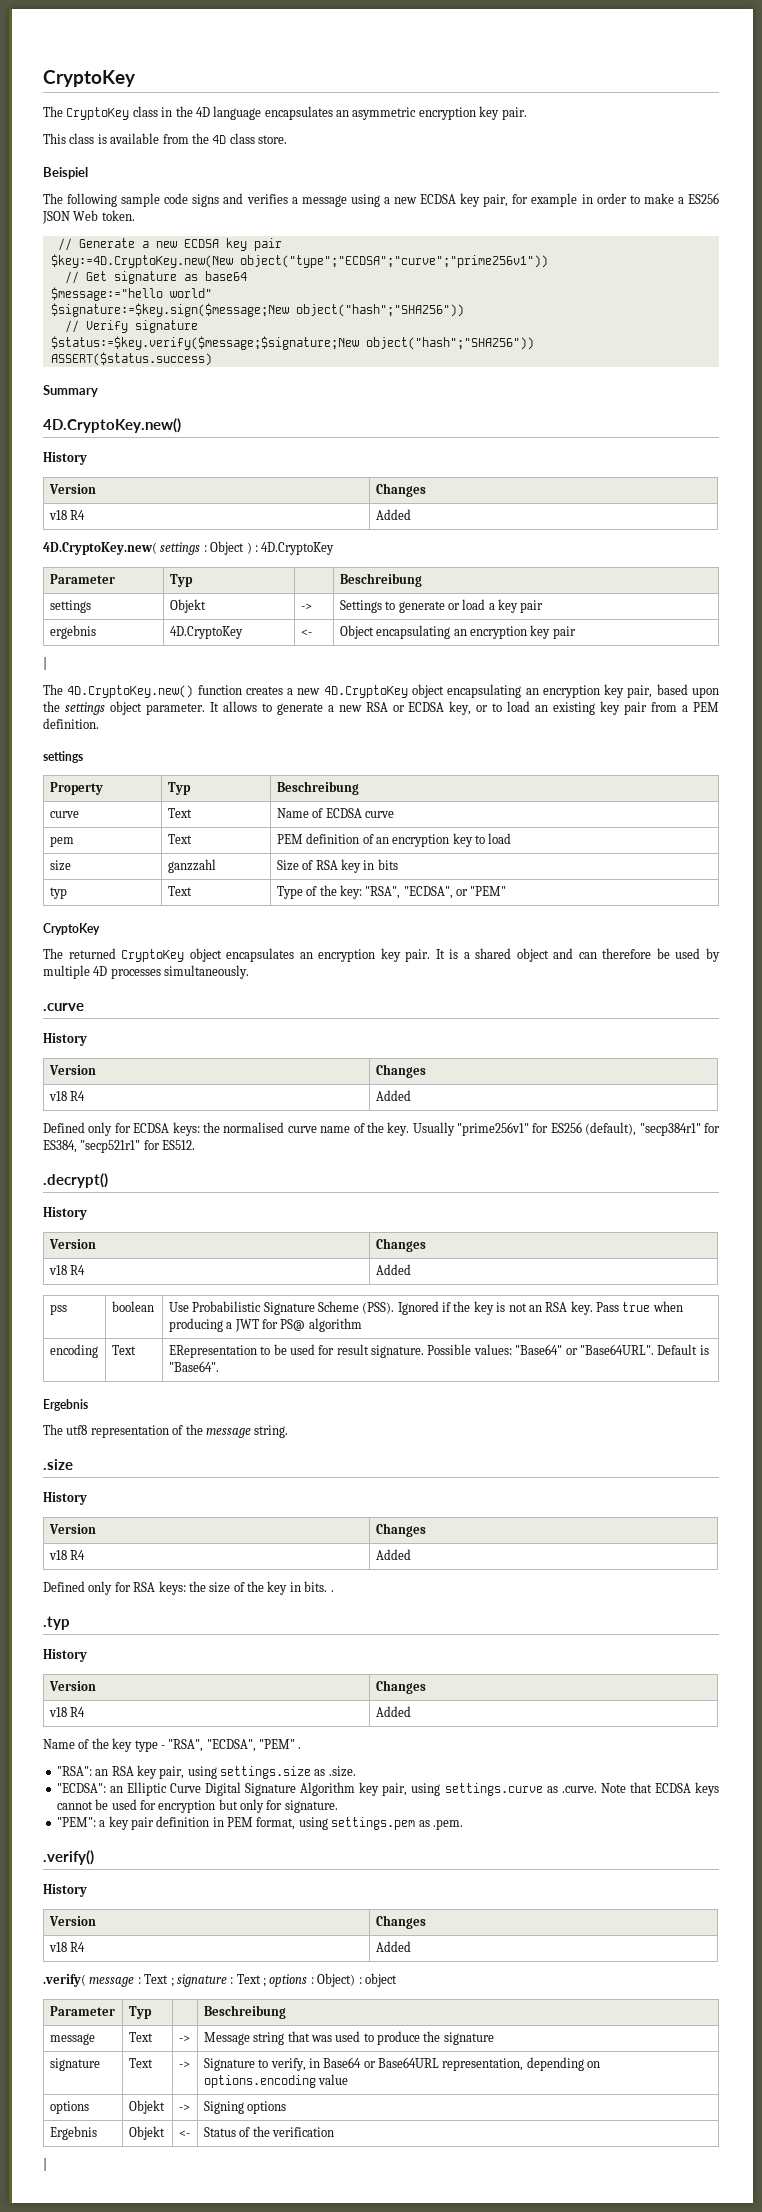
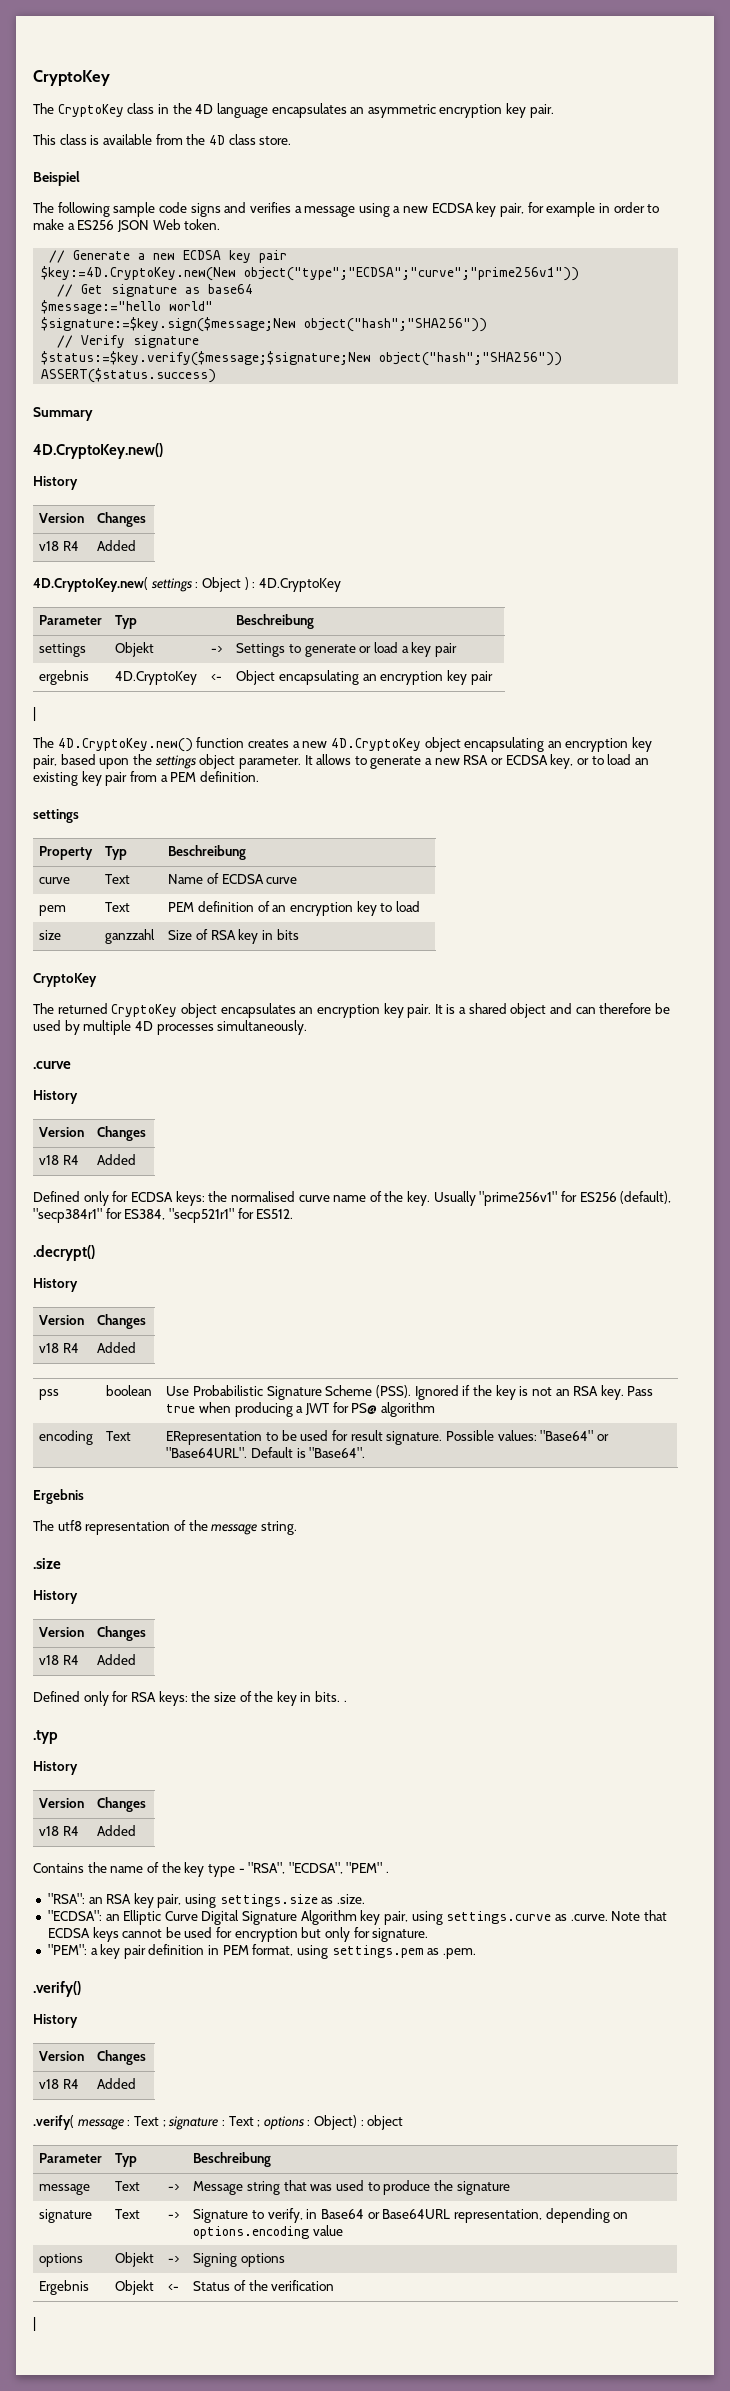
[49,887,67,899] [167,886,192,896] [276,885,507,899] // typ | Text | Type of the key: "RSA", "ECDSA", or "PEM" -> (299, 934) none
[43,1739,75,1749] Name -> [33,1862,144,1873] Contains the name

